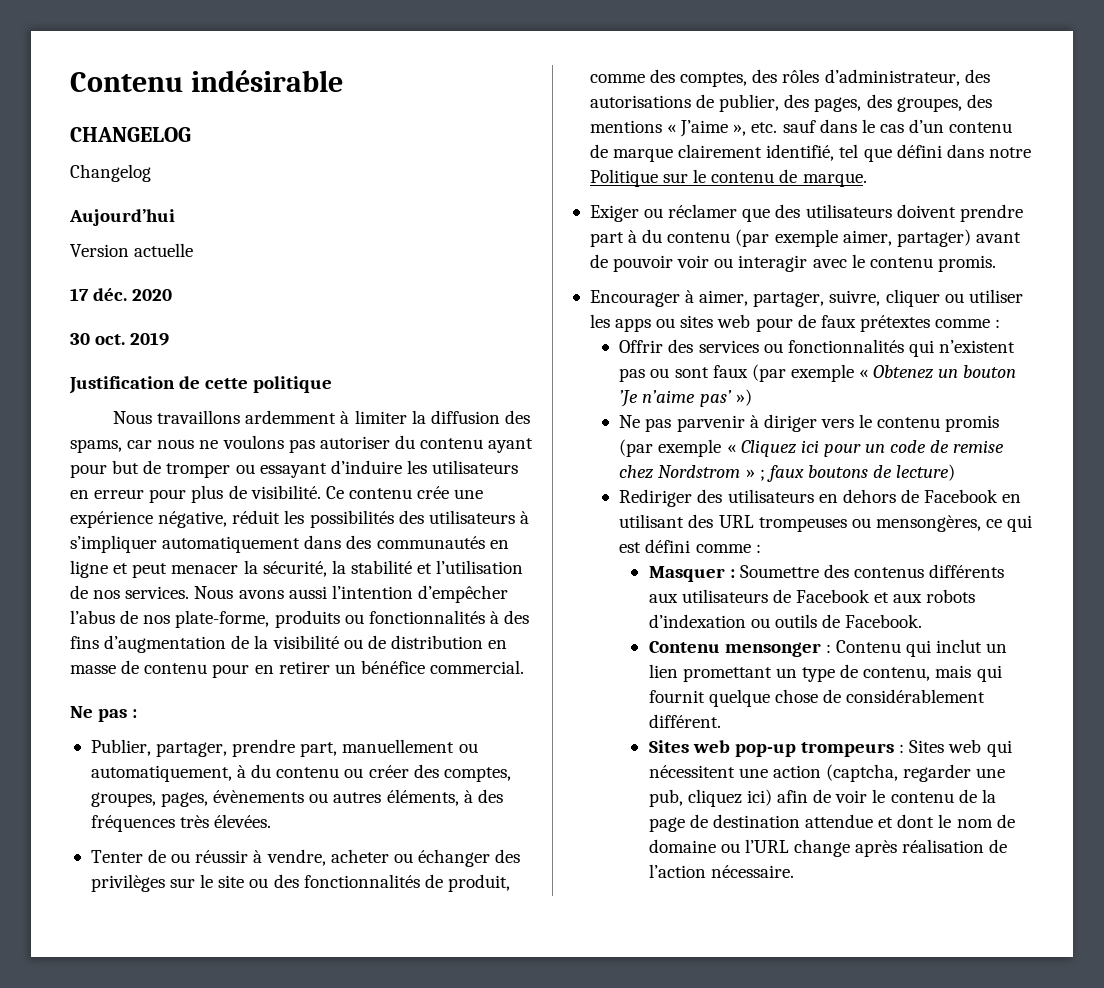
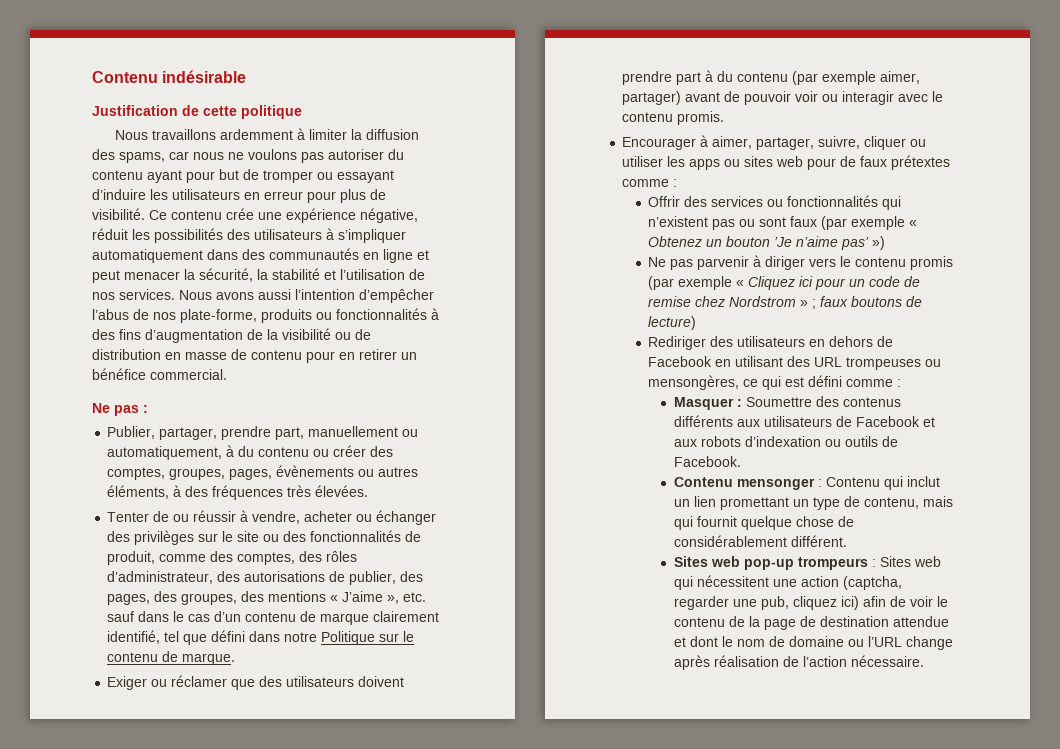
[70,127,191,142] [70,164,151,182] [69,209,175,226] [70,243,194,257] [70,288,173,301] [70,332,170,346] // CHANGELOG // Changelog // Aujourd’hui // Version actuelle // 17 déc. 2020 // 30 oct. 2019 -> (247, 76) none

